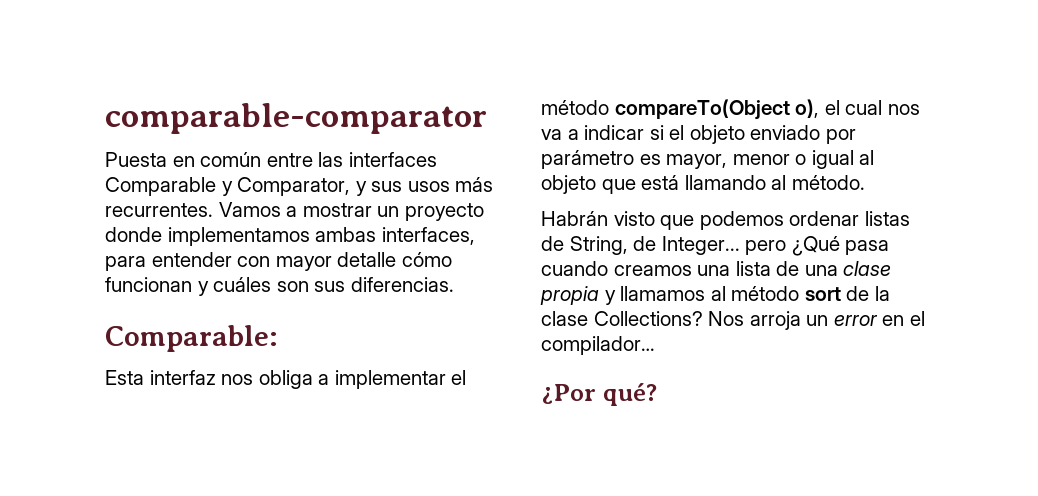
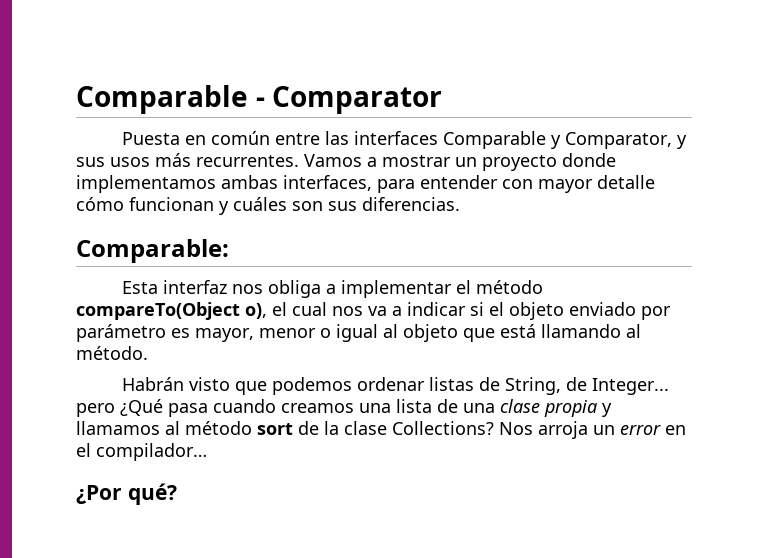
[105,103,487,134] comparable-comparator -> [76,85,443,114] Comparable - Comparator

